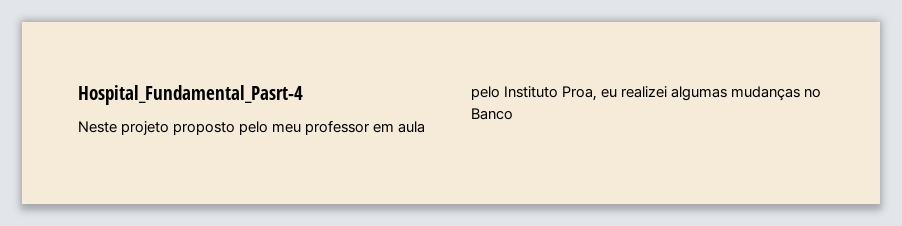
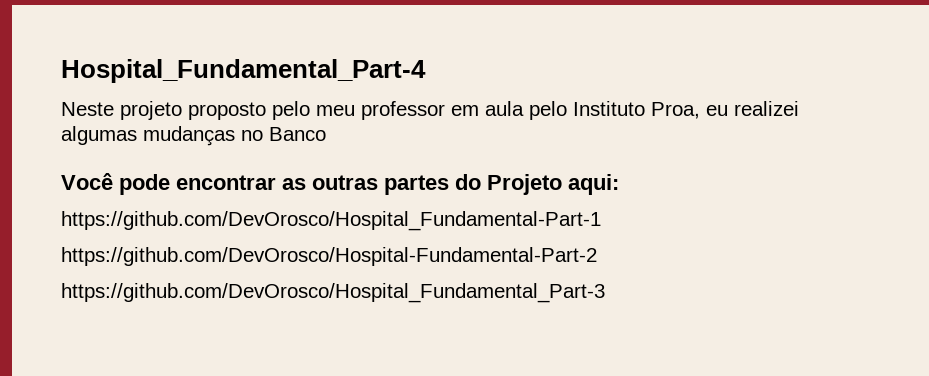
[78,85,303,105] Hospital_Fundamental_Pasrt-4 -> [61,59,426,83] Hospital_Fundamental_Part-4
(513, 114) none -> [61,173,619,195] [61,211,601,231] [61,247,597,266] [61,283,605,303] // Você pode encontrar as outras partes do Projeto aqui: // https://github.com/DevOrosco/Hospital_Fundamental-Part-1 // https://github.com/DevOrosco/Hospital-Fundamental-Part-2 // https://github.com/DevOrosco/Hospital_Fundamental_Part-3

